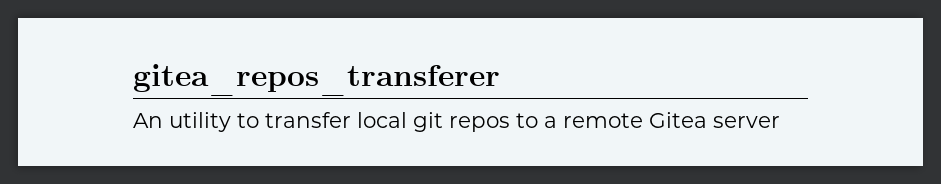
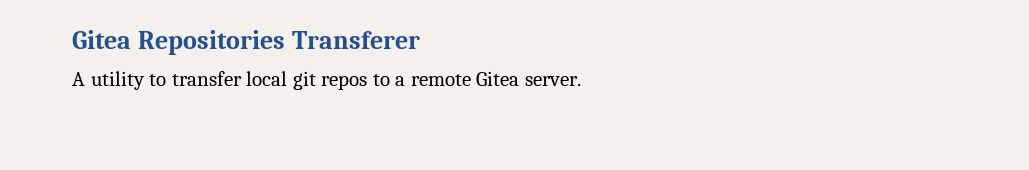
[133,64,500,96] [133,113,163,128] gitea_repos_transferer // An -> [72,30,421,55] [72,72,85,86] Gitea Repositories Transferer // A
[713,116,780,128] server -> [524,76,581,86] server.

